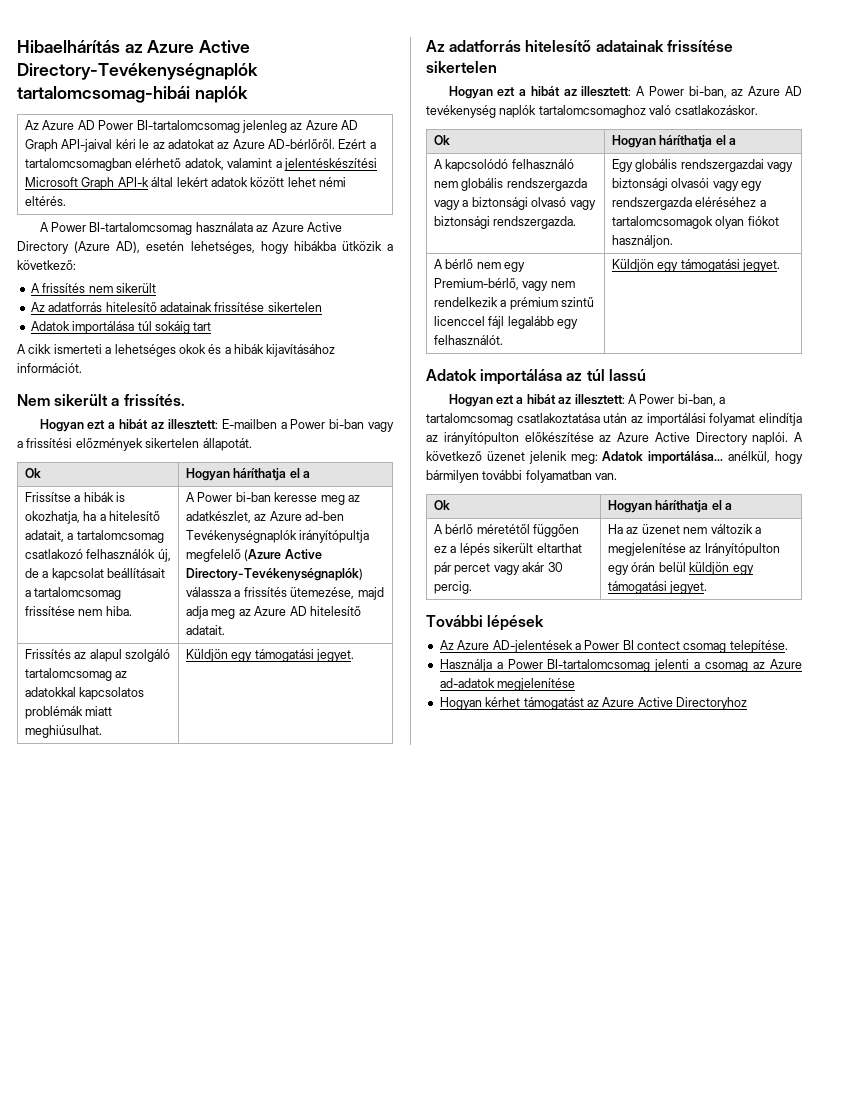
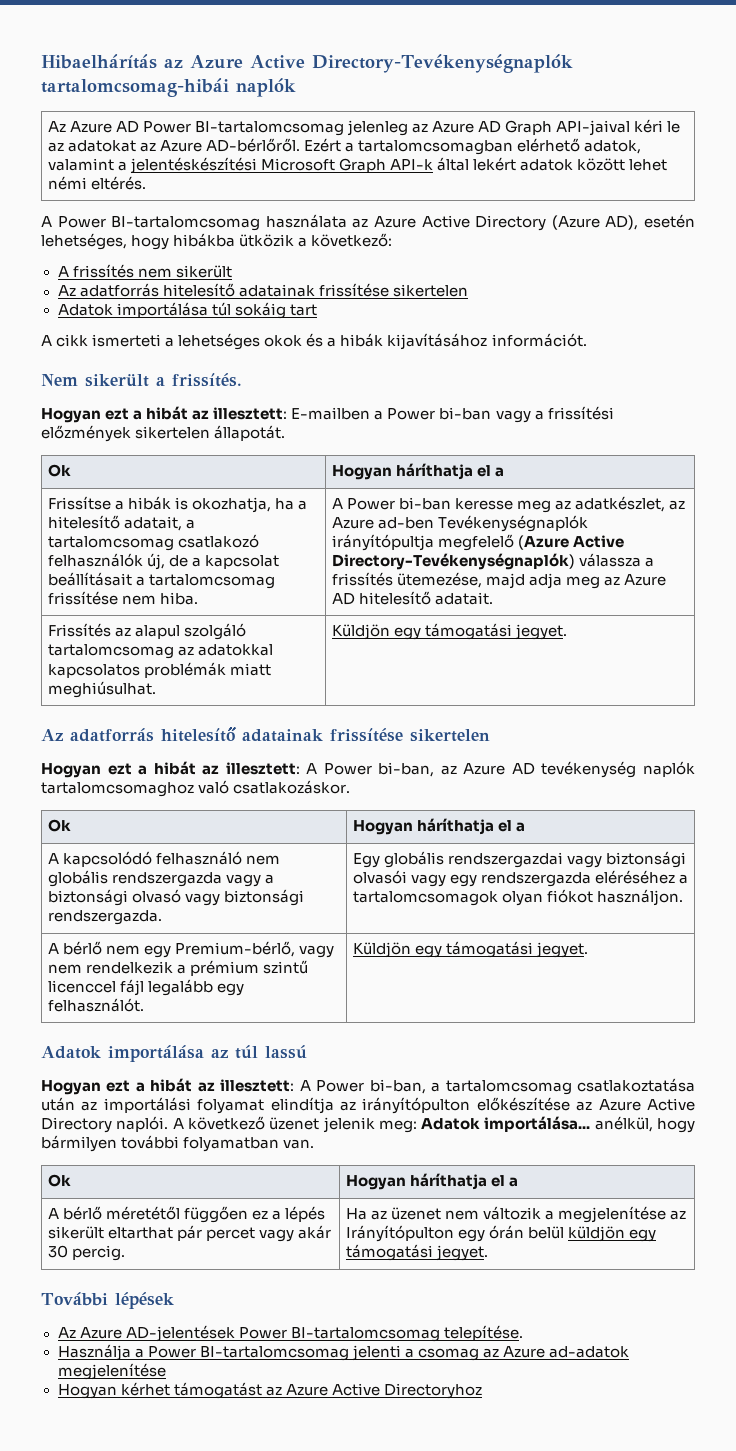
[574,640,727,653] a Power BI contect csomag -> [238,1327,440,1342] Power BI-tartalomcsomag

